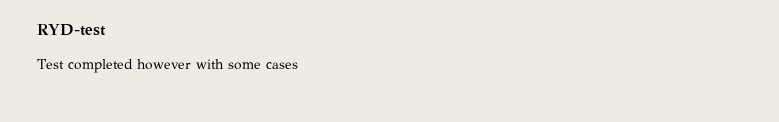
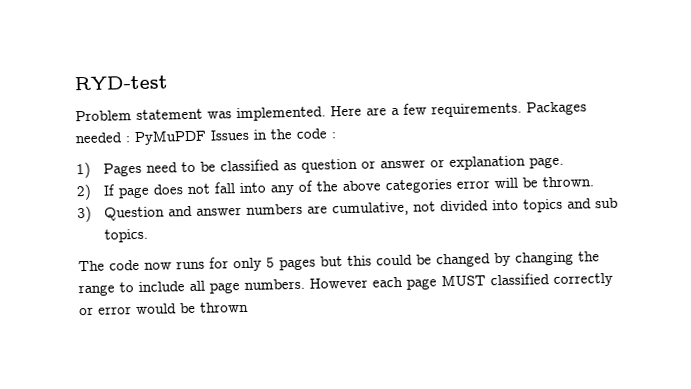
[37,59,298,73] Test completed however with some cases -> [75,101,587,122] [75,128,336,146] [76,155,564,179] [76,176,594,201] [77,197,618,223] [103,228,148,243] [78,251,600,272] [78,272,613,297] [79,301,249,316] Problem statement was implemented. Here are a few requirements. Packages needed : PyMuPDF Issues in the code : // 1) Pages need to be classified as question or answer or explanation page. // 2) If page does not fall into any of the above categories error will be thrown. // 3) Question and answer numbers are cumulative, not divided into topics and sub topics. // The code now runs for only 5 pages but this could be changed by changing the range to include all page numbers. However each page MUST classified correctly or error would be thrown

